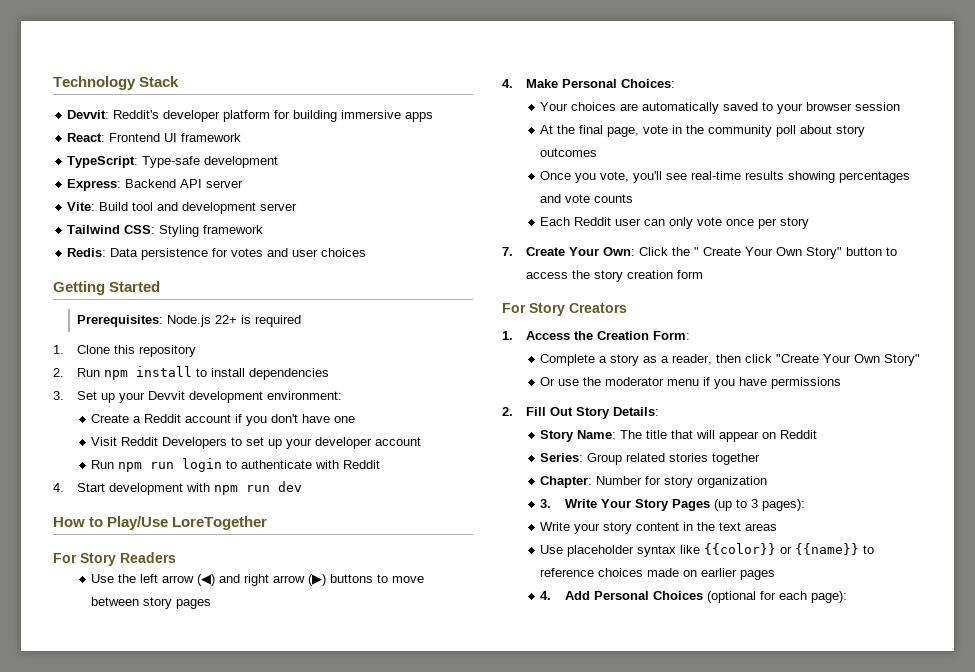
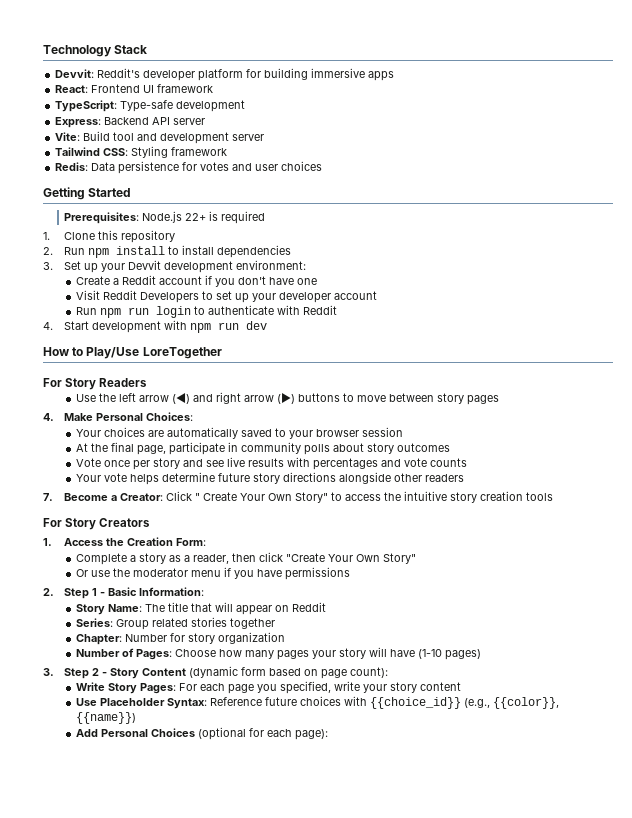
[643,125,866,137] [540,148,598,157] [540,171,911,183] [540,194,634,203] [540,217,810,229] [502,247,691,256] vote in the community poll about story outcomes // Once you vote, you'll see real-time results showing percentages and vote counts // Each Reddit user can only vote once per story // 7. Create Your Own: Click the -> [169,442,451,455] [76,457,468,470] [76,472,465,485] [43,491,193,501] participate in community polls about story outcomes // Vote once per story and see live results with percentages and vote counts // Your vote helps determine future story directions alongside other readers // 7. Become a Creator: Click
[846,247,883,256] button -> (329, 497) none
(591, 274) none -> [404,491,448,501] intuitive
[677,270,704,279] form -> [526,492,554,501] tools
[526,407,660,419] Fill Out Story Details: -> [64,587,205,599] Step 1 - Basic Information:
[540,499,805,511] [540,522,778,534] [540,543,875,557] [540,568,776,580] [540,591,552,600] 3. Write Your Story Pages (up to 3 pages): // Write your story content in the text areas // Use placeholder syntax like {{color}} or {{name}} to reference choices made on earlier pages // 4. -> [76,647,482,660] [43,666,389,679] [76,681,462,694] [76,696,560,709] [76,712,137,724] Number of Pages: Choose how many pages your story will have (1-10 pages) // 3. Step 2 - Story Content (dynamic form based on page count): // Write Story Pages: For each page you specified, write your story content // Use Placeholder Syntax: Reference future choices with {{choice_id}} (e.g., {{color}}, {{name}}) //

